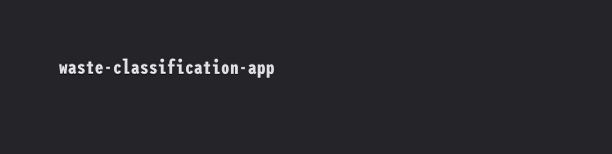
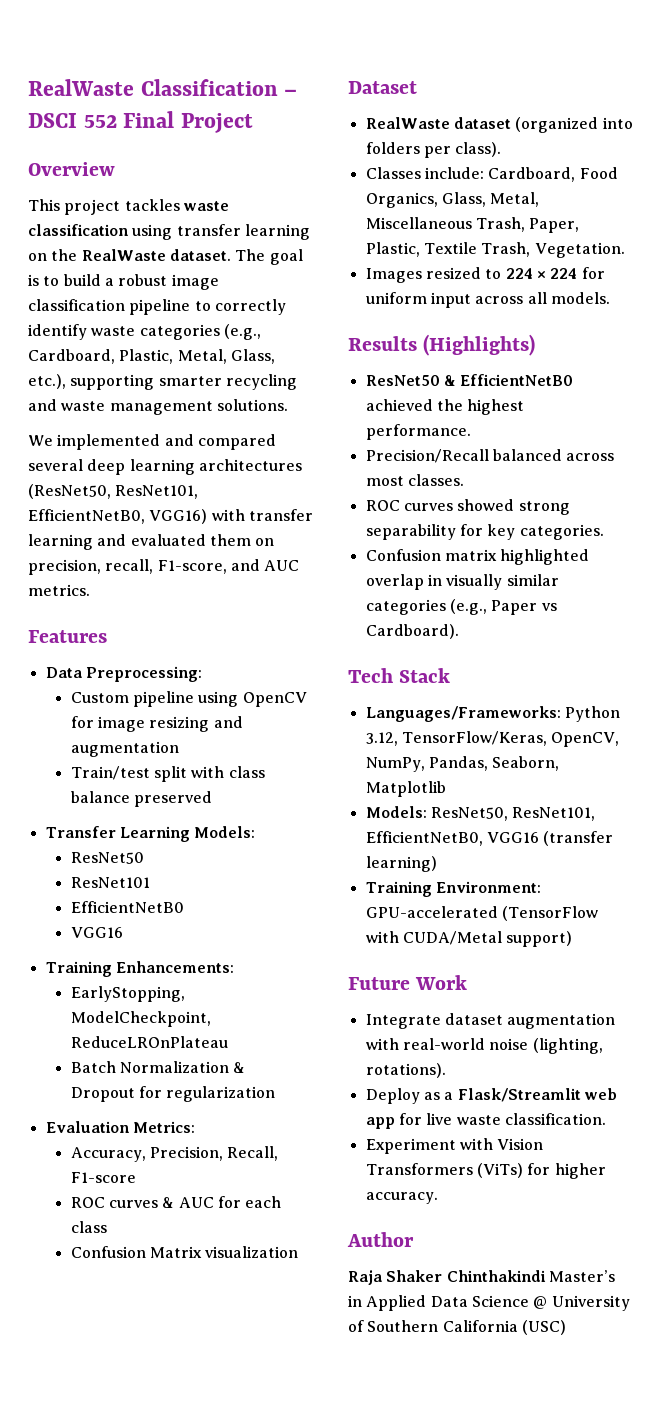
[58,57,276,78] waste-classification-app -> [28,79,298,96] [28,111,253,133] [28,162,115,176] [28,199,229,215] [28,224,310,240] [28,249,303,265] [28,274,219,290] [28,299,286,315] [28,324,261,340] [28,349,275,364] [28,374,297,390] [28,399,288,415] [28,434,276,450] [28,459,302,475] [28,484,199,499] [28,509,313,524] [28,534,275,550] [28,559,300,575] [28,584,90,596] [28,630,107,643] [45,666,202,682] [70,691,307,707] [70,716,243,732] [70,741,179,757] [70,766,265,782] [70,791,213,807] [45,826,256,842] [70,852,144,864] [70,877,150,888] [70,901,184,913] [70,927,123,938] [45,961,234,977] [70,986,185,1002] [70,1011,211,1027] [70,1036,228,1048] [70,1061,246,1073] [70,1086,276,1102] [45,1121,195,1133] [70,1146,279,1162] [70,1172,136,1183] [70,1196,282,1208] [70,1221,107,1233] [70,1246,299,1258] [348,81,417,94] [365,117,633,133] [365,142,502,158] [365,167,618,182] [365,192,540,208] [365,217,580,233] [365,242,625,258] [365,267,605,283] [365,292,610,308] [348,334,536,356] [365,374,574,386] [365,399,525,415] [365,424,471,440] [365,449,615,463] [365,474,464,486] [365,499,570,515] [365,524,604,540] [365,549,590,565] [365,574,559,590] [365,599,557,615] [365,624,459,639] [348,668,451,683] [365,706,620,722] [365,731,620,747] [365,756,560,772] [365,781,446,797] [365,806,596,821] [365,831,614,846] [365,856,437,872] [365,881,541,897] [365,906,598,921] [365,931,573,947] [348,975,468,990] [365,1013,616,1029] [365,1038,603,1054] [365,1063,446,1078] [365,1088,617,1104] [365,1113,606,1129] [365,1138,544,1154] [365,1163,606,1179] [365,1192,438,1204] [347,1232,414,1247] [348,1270,615,1285] [348,1295,630,1311] [348,1320,566,1335] RealWaste Classification – DSCI 552 Final Project // Overview // This project tackles waste classification using transfer learning on the RealWaste dataset. The goal is to build a robust image classification pipeline to correctly identify waste categories (e.g., Cardboard, Plastic, Metal, Glass, etc.), supporting smarter recycling and waste management solutions. // We implemented and compared several deep learning architectures (ResNet50, ResNet101, EfficientNetB0, VGG16) with transfer learning and evaluated them on precision, recall, F1-score, and AUC metrics. // Features // Data Preprocessing: // Custom pipeline using OpenCV for image resizing and augmentation // Train/test split with class balance preserved // Transfer Learning Models: // ResNet50 // ResNet101 // EfficientNetB0 // VGG16 // Training Enhancements: // EarlyStopping, ModelCheckpoint, ReduceLROnPlateau // Batch Normalization & Dropout for regularization // Evaluation Metrics: // Accuracy, Precision, Recall, F1-score // ROC curves & AUC for each class // Confusion Matrix visualization // Dataset // RealWaste dataset (organized into folders per class). // Classes include: Cardboard, Food Organics, Glass, Metal, Miscellaneous Trash, Paper, Plastic, Textile Trash, Vegetation. // Images resized to 224 × 224 for uniform input across all models. // Results (Highlights) // ResNet50 & EfficientNetB0 achieved the highest performance. // Precision/Recall balanced across most classes. // ROC curves showed strong separability for key categories. // Confusion matrix highlighted overlap in visually similar categories (e.g., Paper vs Cardboard). // Tech Stack // Languages/Frameworks: Python 3.12, TensorFlow/Keras, OpenCV, NumPy, Pandas, Seaborn, Matplotlib // Models: ResNet50, ResNet101, EfficientNetB0, VGG16 (transfer learning) // Training Environment: GPU-accelerated (TensorFlow with CUDA/Metal support) // Future Work // Integrate dataset augmentation with real-world noise (lighting, rotations). // Deploy as a Flask/Streamlit web app for live waste classification. // Experiment with Vision Transformers (ViTs) for higher accuracy. // Author // Raja Shaker Chinthakindi Master’s in Applied Data Science @ University of Southern California (USC)

